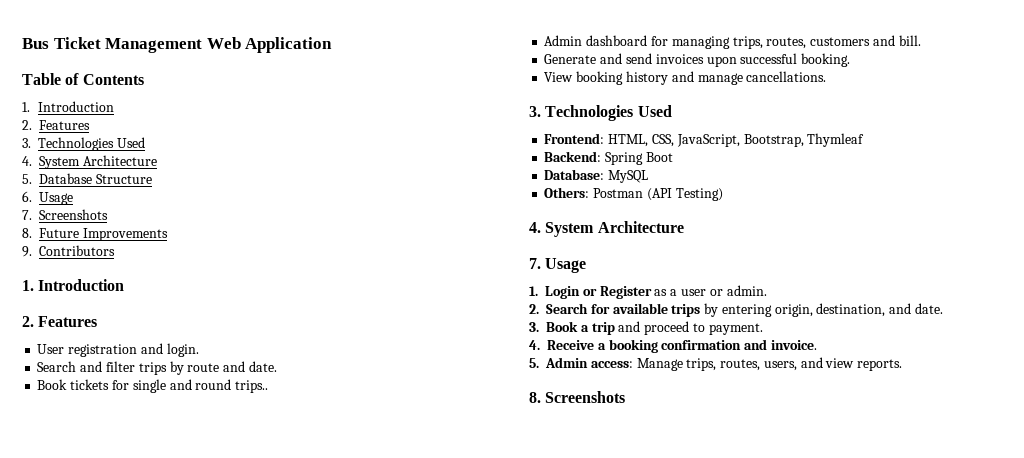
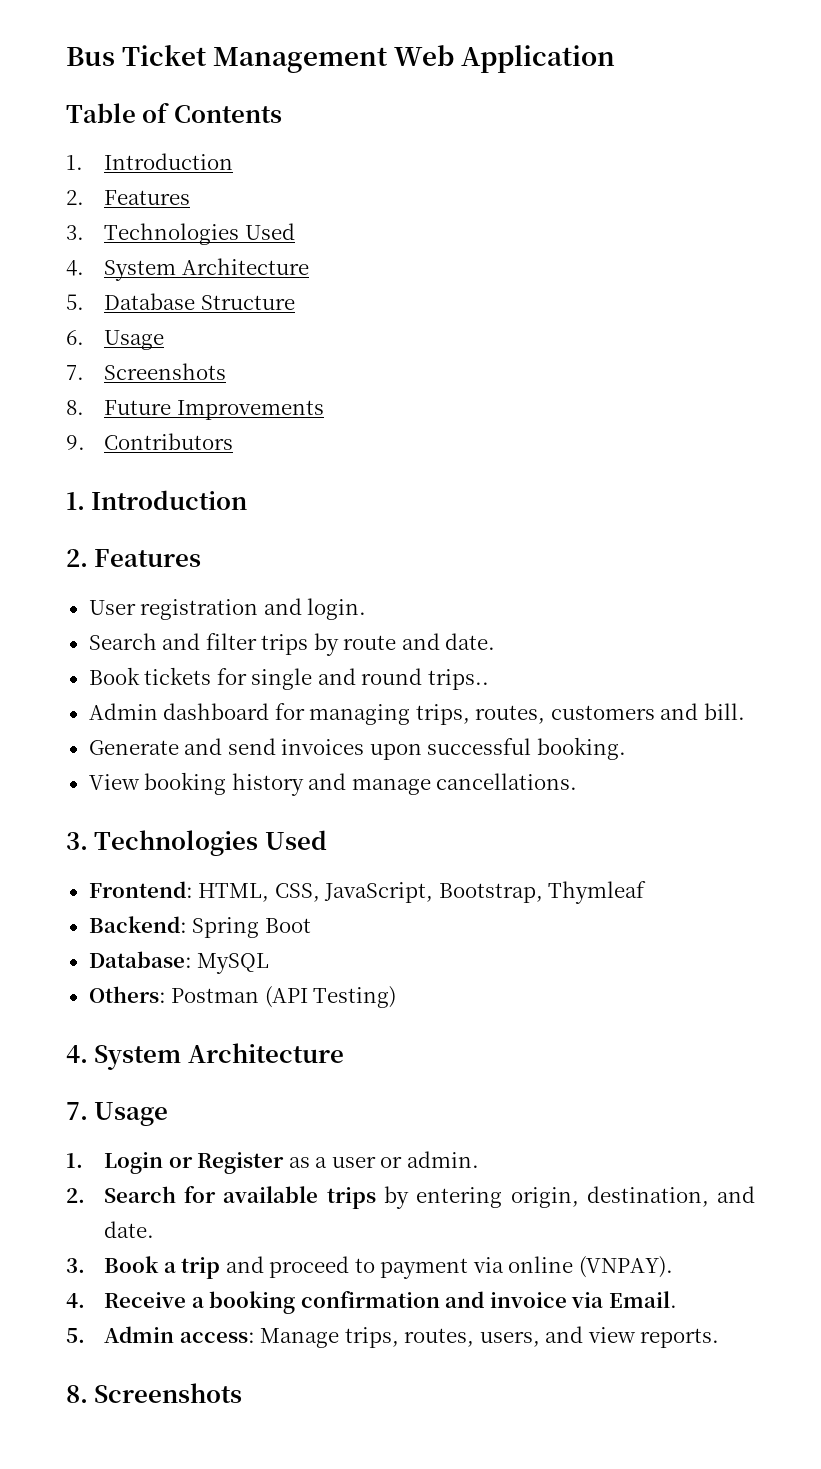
[708,323,763,335] payment. -> [380,1256,673,1279] payment via online (VNPAY).
[770,340,817,350] invoice. -> [489,1291,677,1308] invoice via Email.

